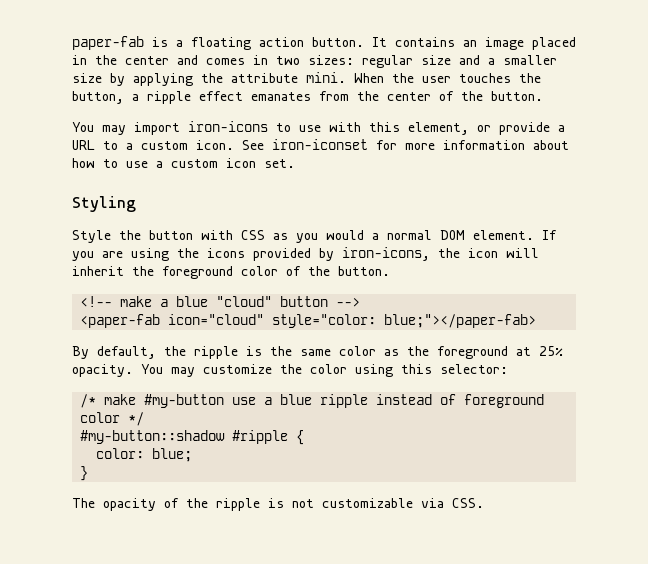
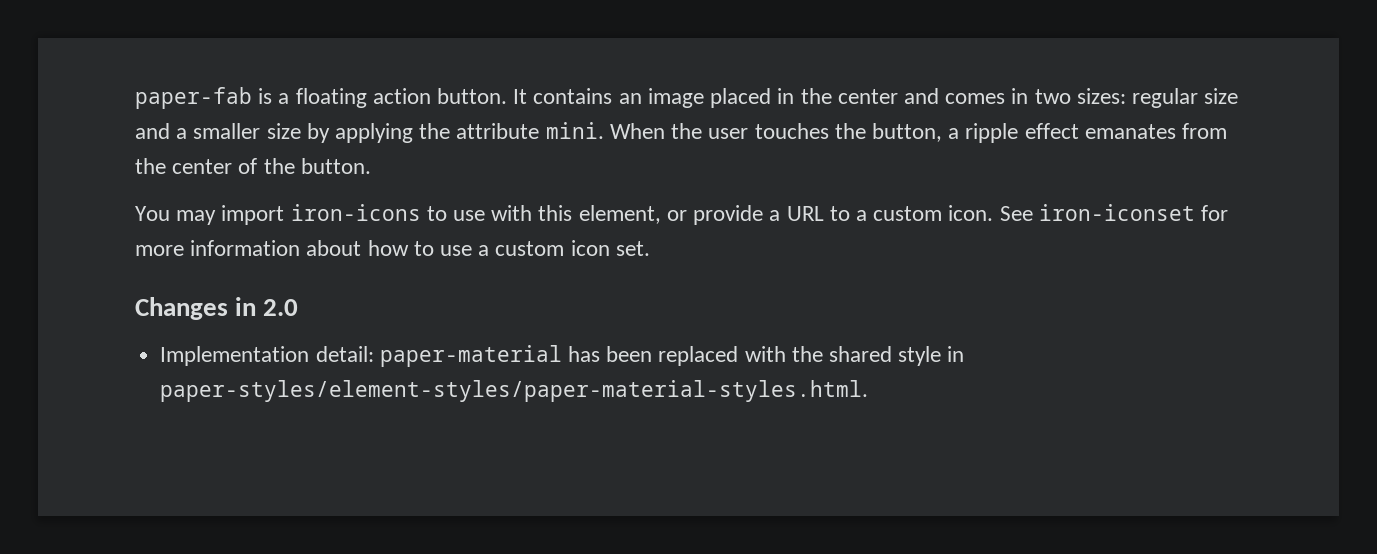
[72,196,136,212] [72,230,557,243] [72,247,539,261] [72,266,390,279] [80,296,361,307] [80,314,537,328] [72,346,563,359] [72,364,508,377] [80,394,545,408] [80,412,145,426] [80,430,305,445] [96,448,193,462] [80,466,89,481] [72,498,484,511] Styling // Style the button with CSS as you would a normal DOM element. If you are using the icons provided by iron-icons, the icon will inherit the foreground color of the button. // <!-- make a blue "cloud" button --> // <paper-fab icon="cloud" style="color: blue;"></paper-fab> // By default, the ripple is the same color as the foreground at 25% opacity. You may customize the color using this selector: // /* make #my-button use a blue ripple instead of foreground color */ // #my-button::shadow #ripple { // color: blue; // } // The opacity of the ripple is not customizable via CSS. -> [135,297,299,320] [160,345,965,367] [160,380,869,402] Changes in 2.0 // Implementation detail: paper-material has been replaced with the shared style in paper-styles/element-styles/paper-material-styles.html.

